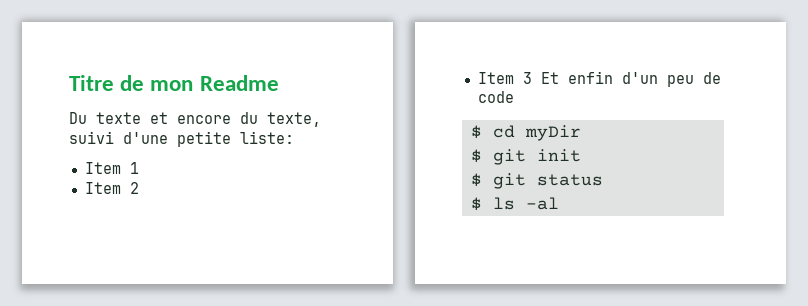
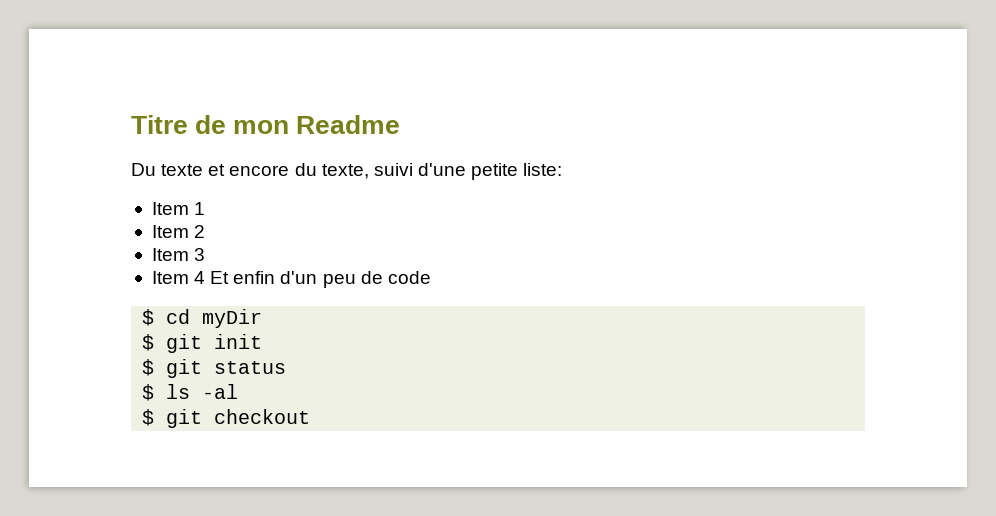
(532, 78) none -> [151,271,206,284] // Item 4
(559, 203) none -> [142,409,311,428] // $ git checkout

